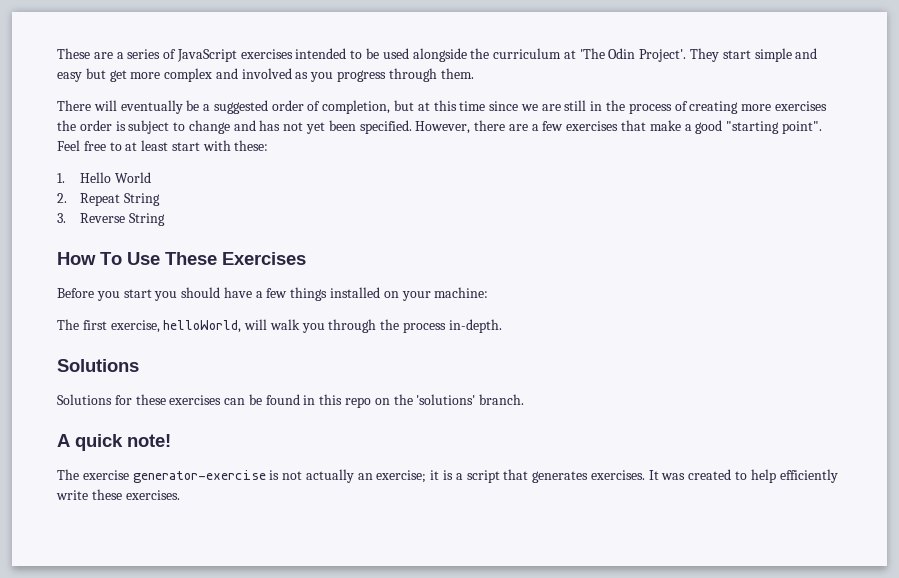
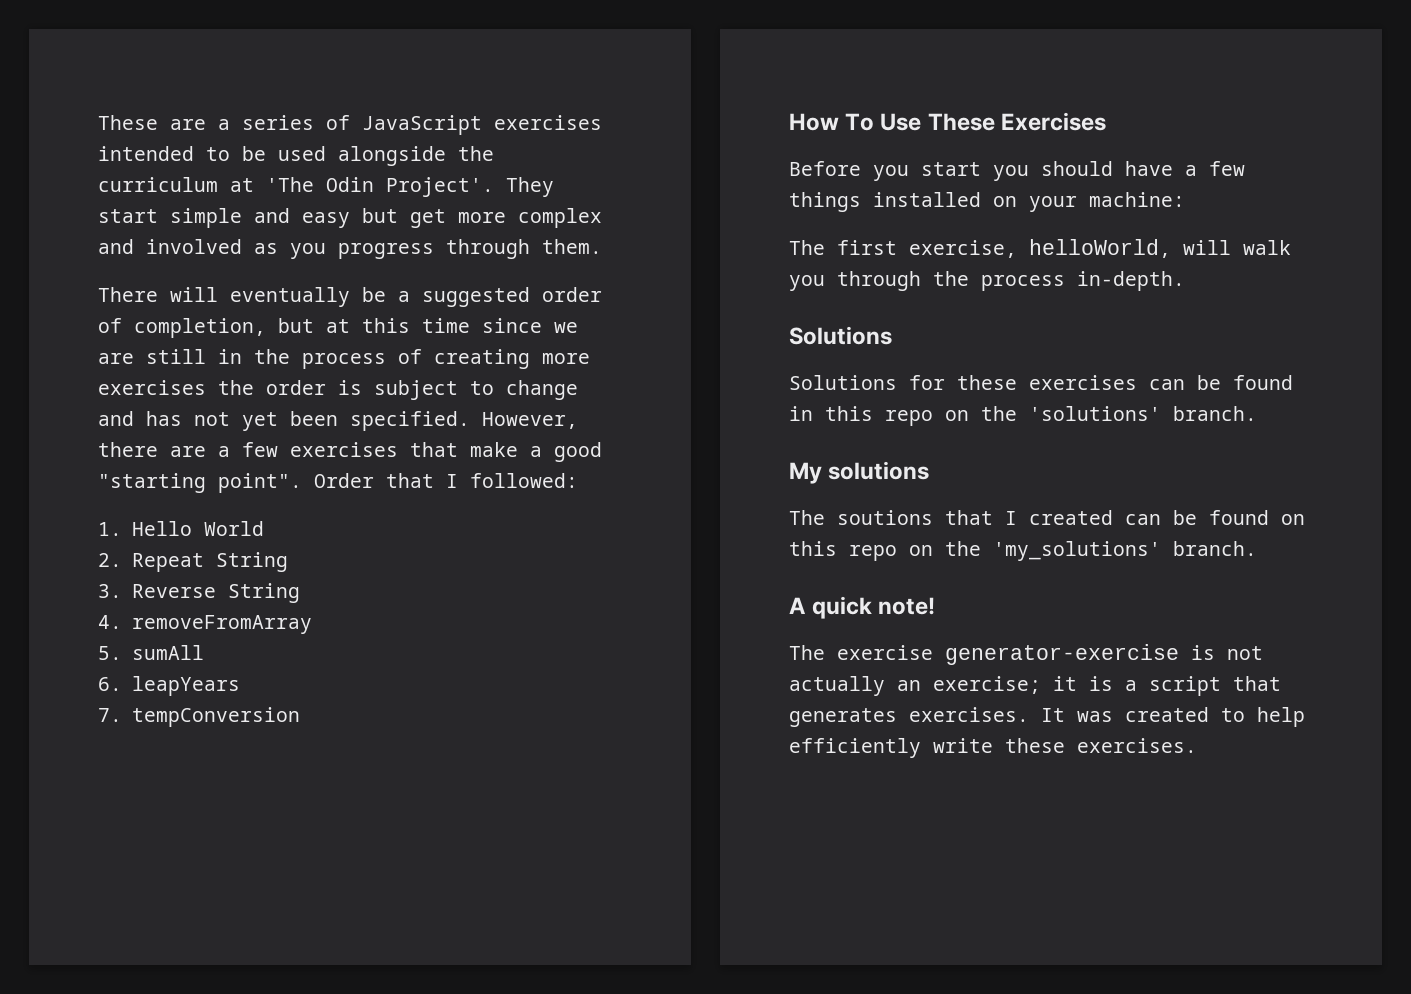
[57,140,269,151] Feel free to at least start with these: -> [314,473,578,488] Order that I followed:
(165, 219) none -> [98,615,312,634] [98,645,204,660] [98,676,240,696] [98,707,300,727] // 4. removeFromArray // 5. sumAll // 6. leapYears // 7. tempConversion
(525, 399) none -> [789,461,930,484] [789,510,1305,525] [789,541,1257,561] // My solutions // The soutions that I created can be found on this repo on the 'my_solutions' branch.

